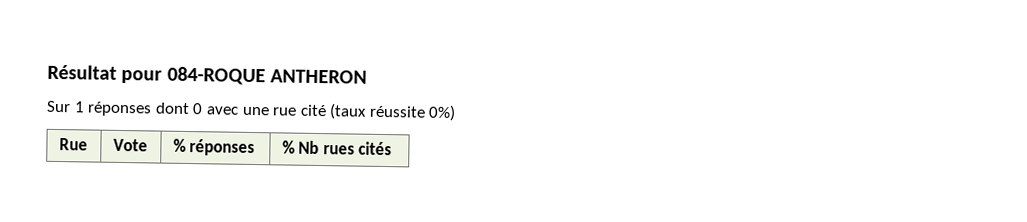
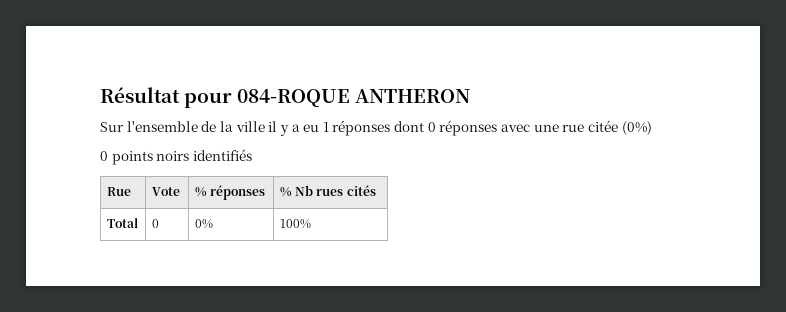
(71, 106) none -> [126,121,320,136] l'ensemble de la ville il y a eu
(204, 109) none -> [439,120,498,136] réponses
[299,103,457,122] cité (taux réussite 0%) -> [587,120,652,135] [100,149,252,165] citée (0%) // 0 points noirs identifiés
(393, 148) none -> [106,218,138,228] [151,219,159,228] [194,219,213,229] [279,219,311,229] // Total | 0 | 0% | 100%

